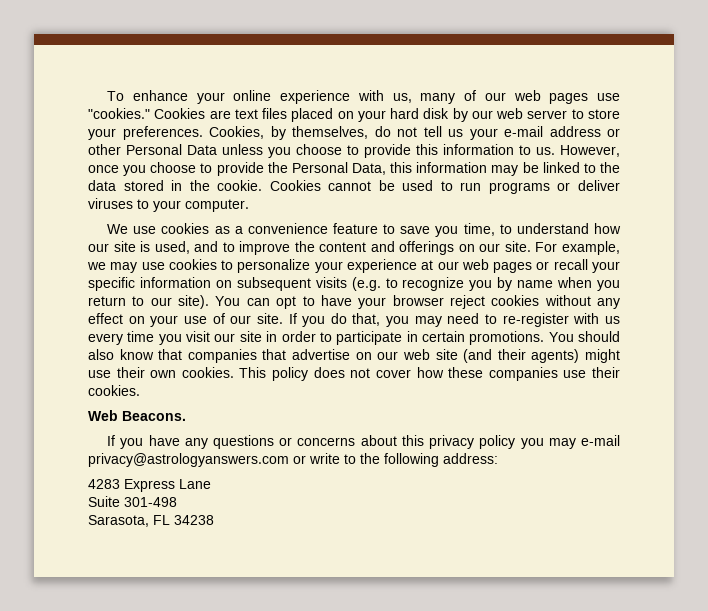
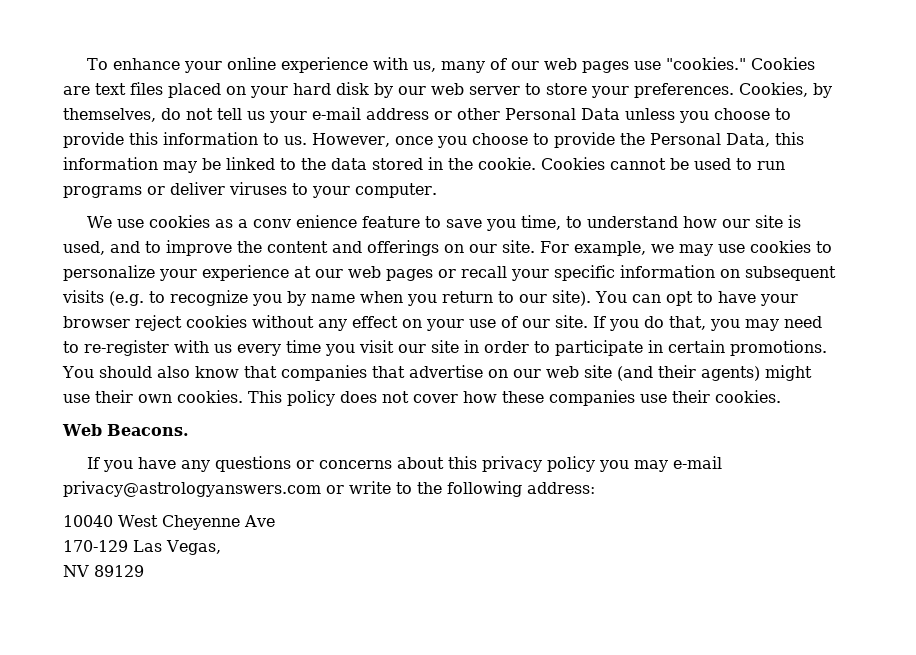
[247,223,328,234] convenience -> [252,215,357,228] conv enience
[88,479,211,492] [88,496,177,507] [88,515,214,527] 4283 Express Lane // Suite 301-498 // Sarasota, FL 34238 -> [63,515,275,530] [63,540,221,555] [63,565,144,577] 10040 West Cheyenne Ave // 170-129 Las Vegas, // NV 89129

